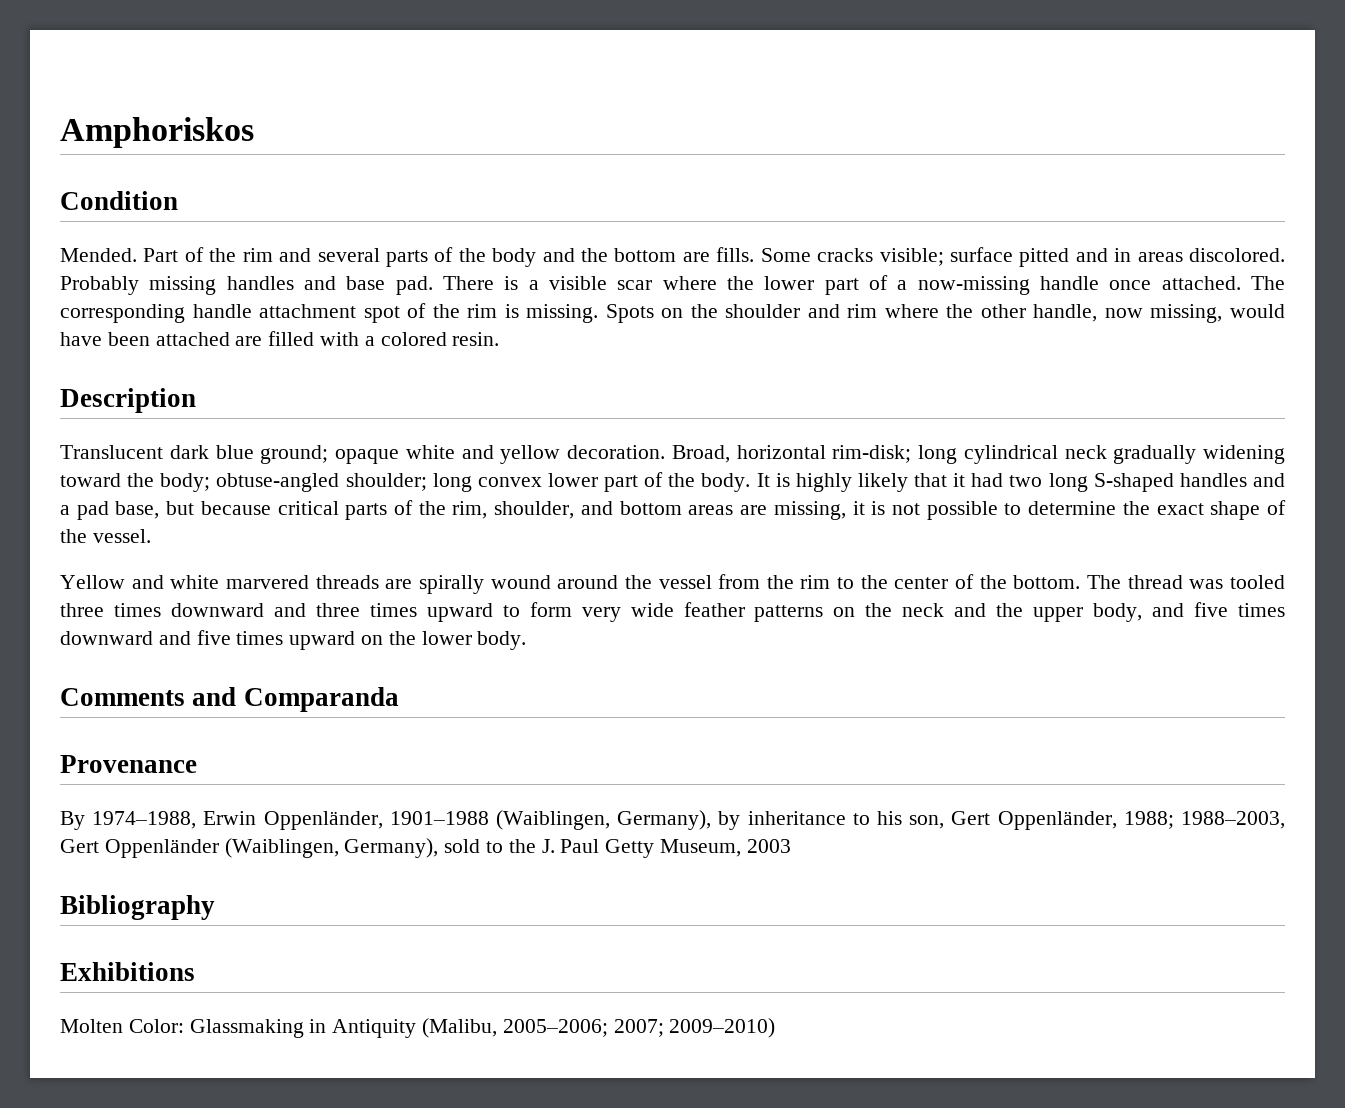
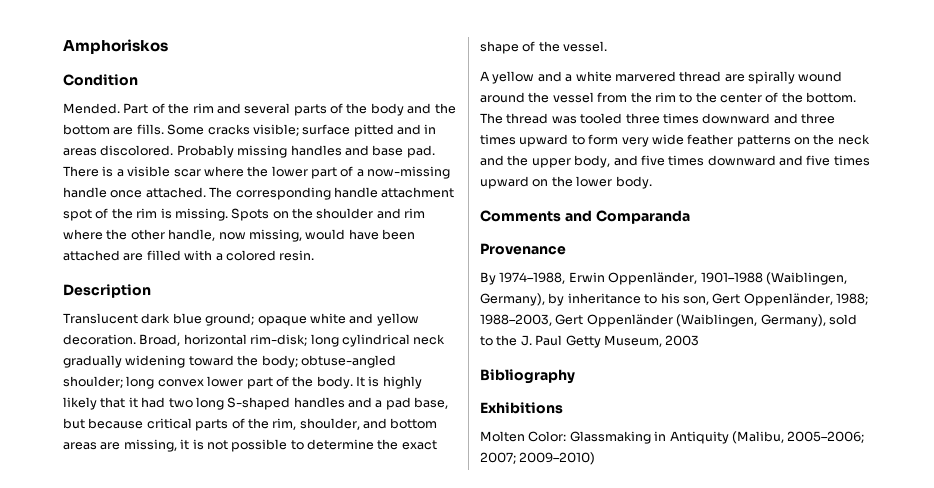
[60,575,164,589] Yellow and -> [480,71,573,84] A yellow and a
[315,575,379,589] threads -> [679,71,722,82] thread

